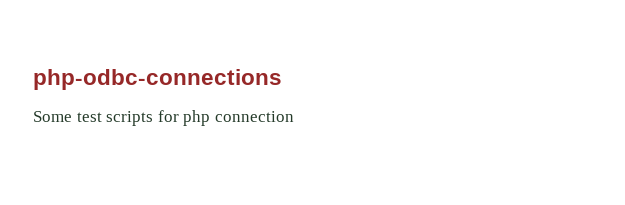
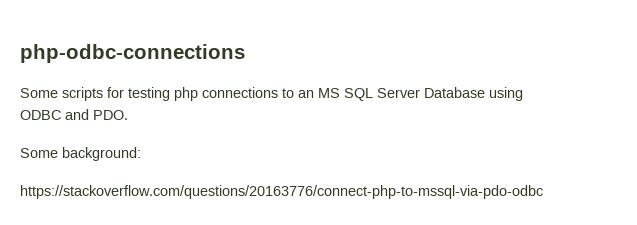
[76,112,102,122] test -> (58, 93) none
[183,110,294,126] php connection -> [128,87,523,101] [20,109,128,120] [20,147,141,161] [20,185,543,199] testing php connections to an MS SQL Server Database using ODBC and PDO. // Some background: // https://stackoverflow.com/questions/20163776/connect-php-to-mssql-via-pdo-odbc

